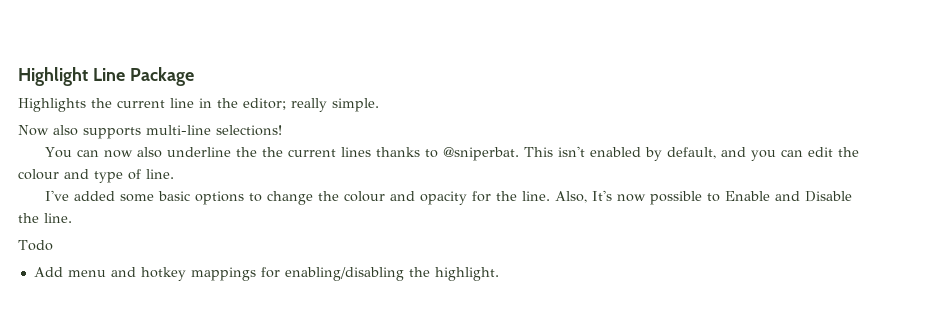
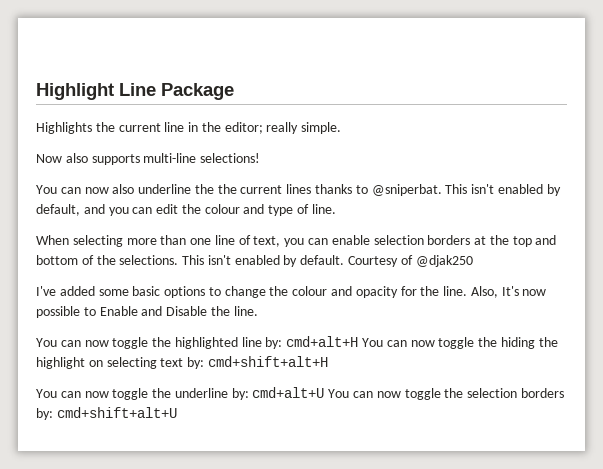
(174, 174) none -> [36,235,557,247] [36,255,473,267] // When selecting more than one line of text, you can enable selection borders at the top and bottom of the selections. This isn't enabled by default. Courtesy of @djak250
[18,240,53,251] [33,267,499,281] Todo // Add menu and hotkey mappings for enabling/disabling the highlight. -> [36,336,558,349] [36,356,328,369] [36,387,564,400] [36,407,177,420] You can now toggle the highlighted line by: cmd+alt+H You can now toggle the hiding the highlight on selecting text by: cmd+shift+alt+H // You can now toggle the underline by: cmd+alt+U You can now toggle the selection borders by: cmd+shift+alt+U

